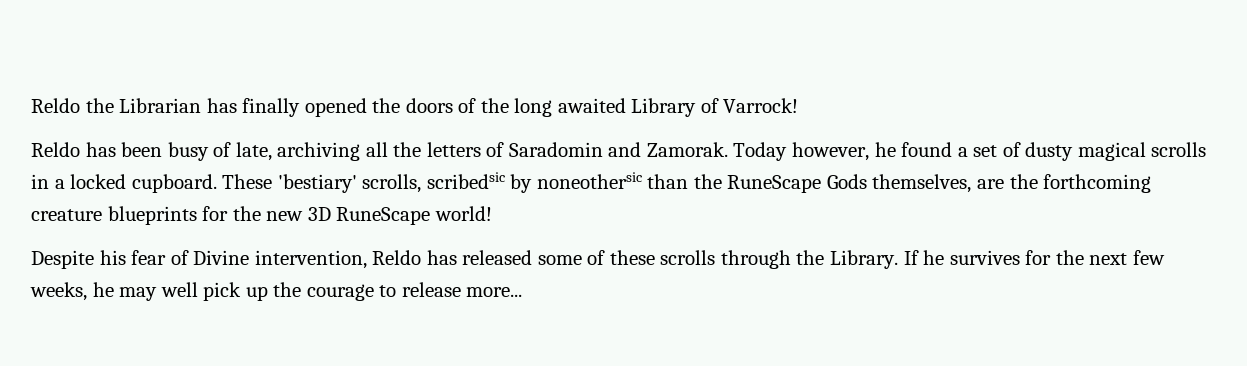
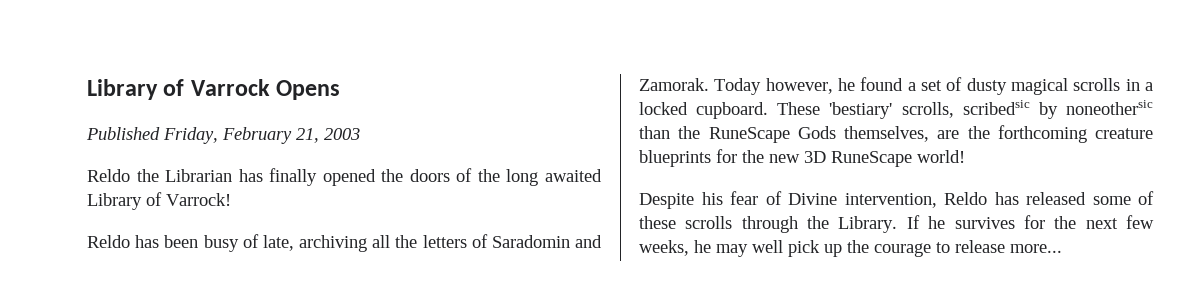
(31, 105) none -> [87,79,341,100] [86,127,360,144] Library of Varrock Opens // Published Friday, February 21, 2003 //

